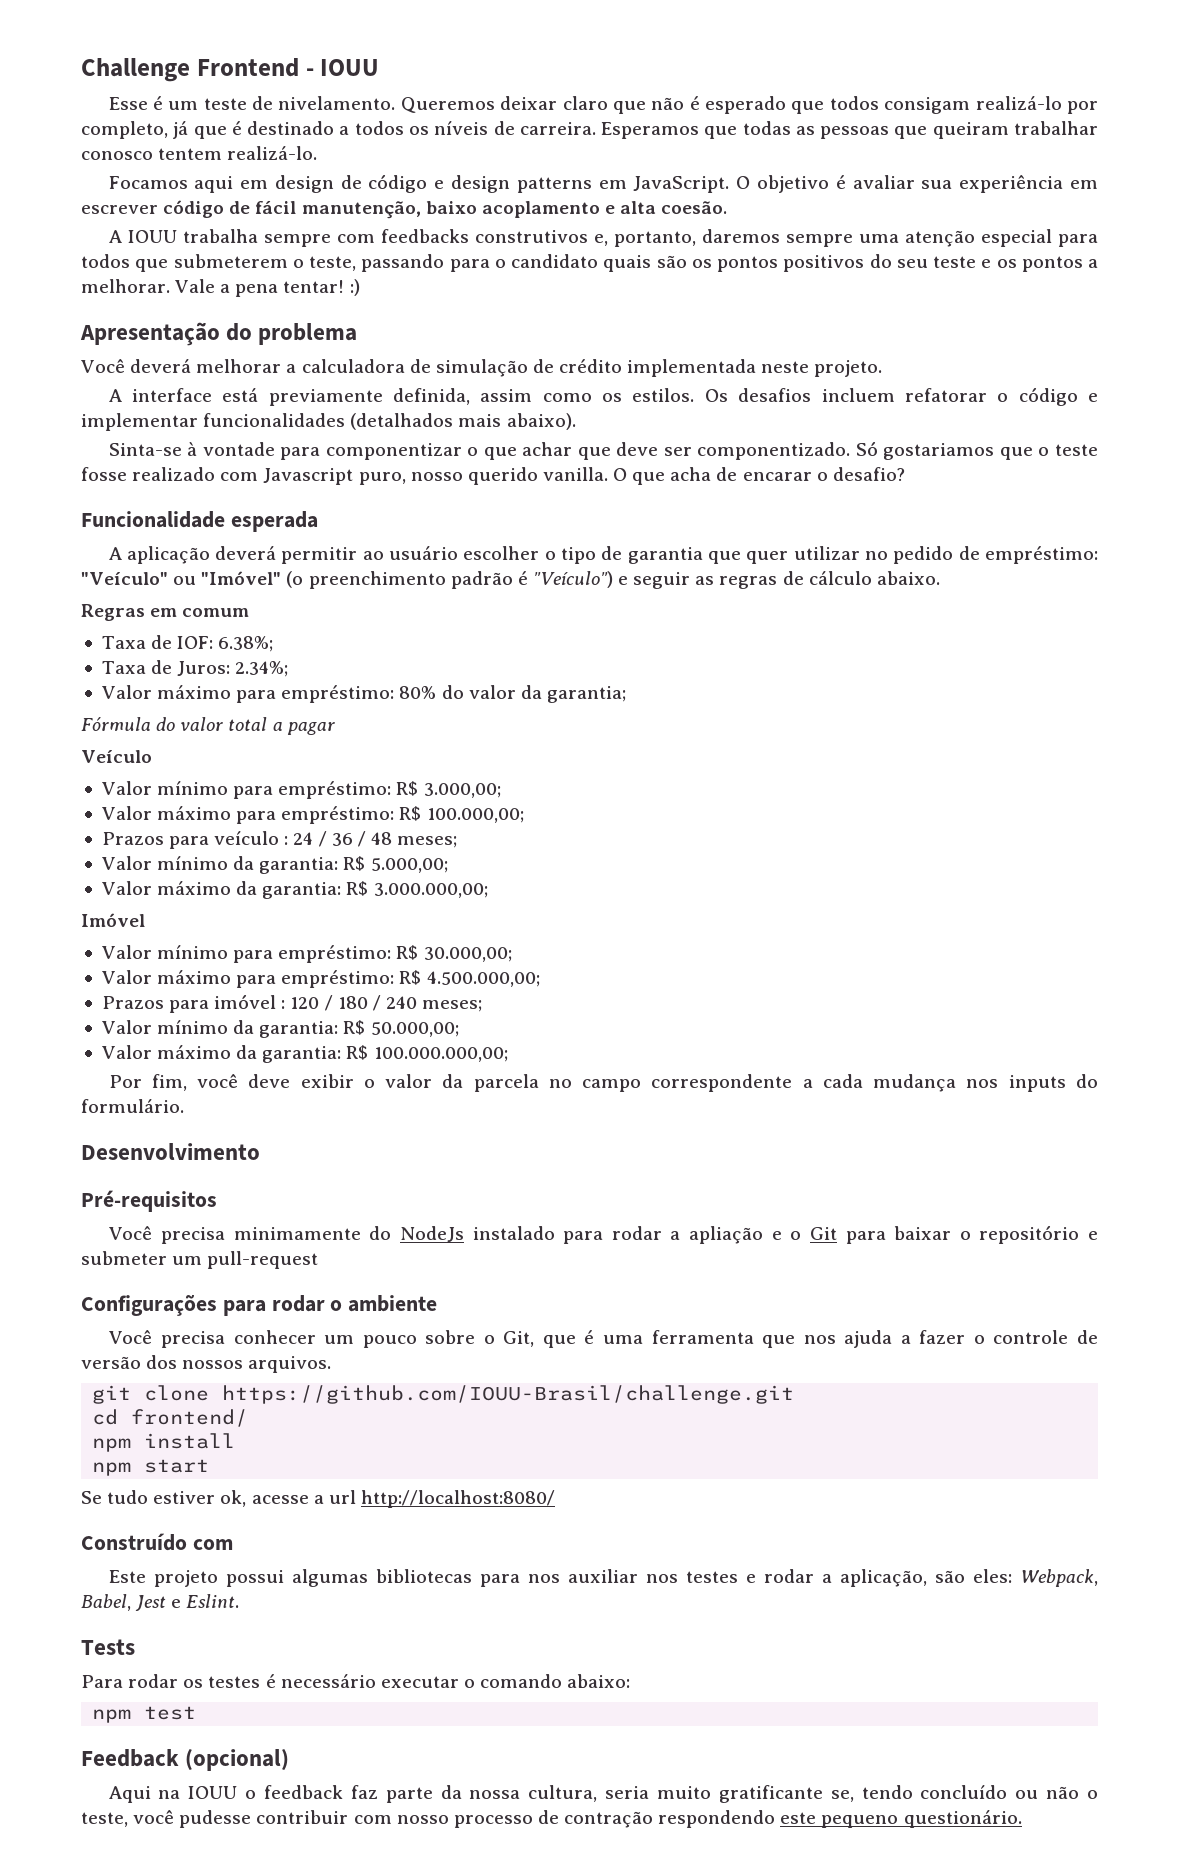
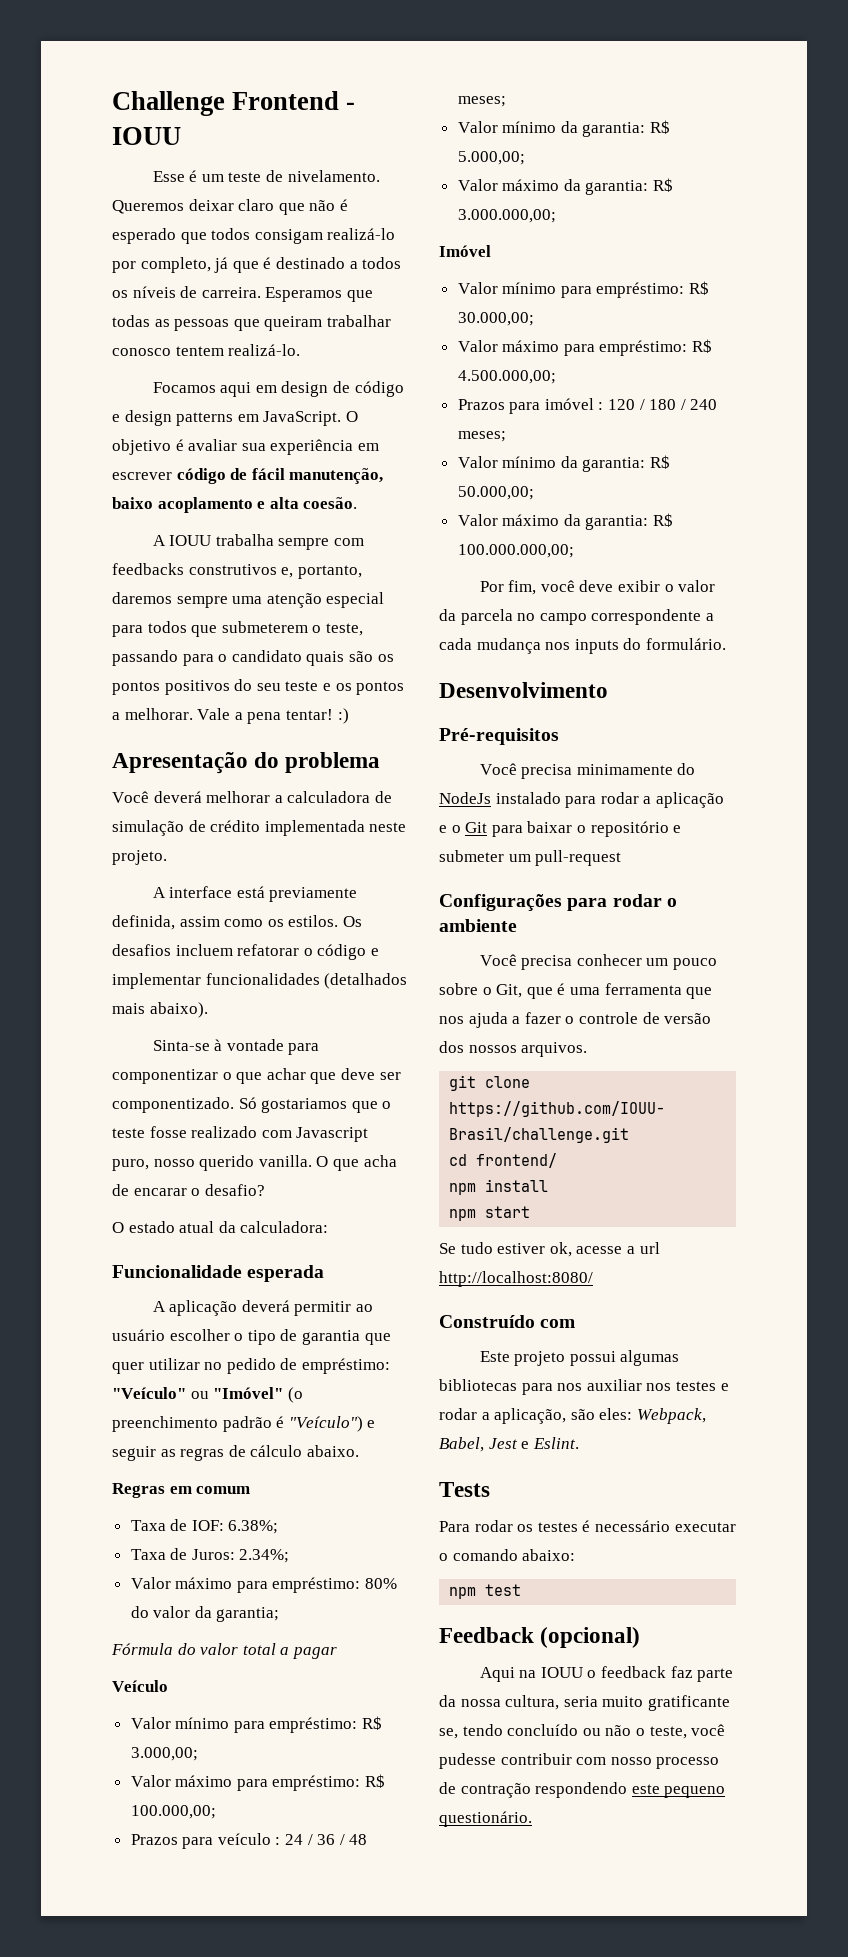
(905, 474) none -> [112,1221,329,1233] // O estado atual da calculadora:
[689,1226,764,1244] apliação -> [655,792,724,808] aplicação

